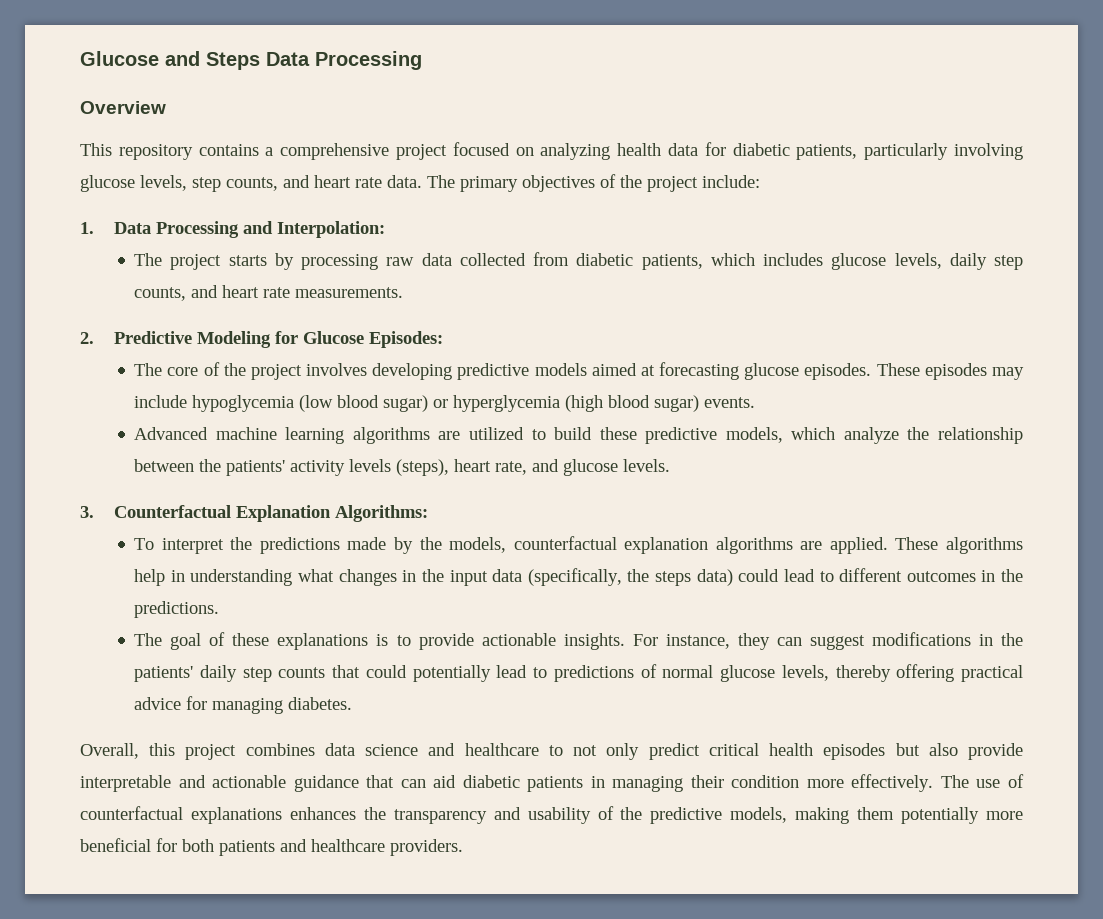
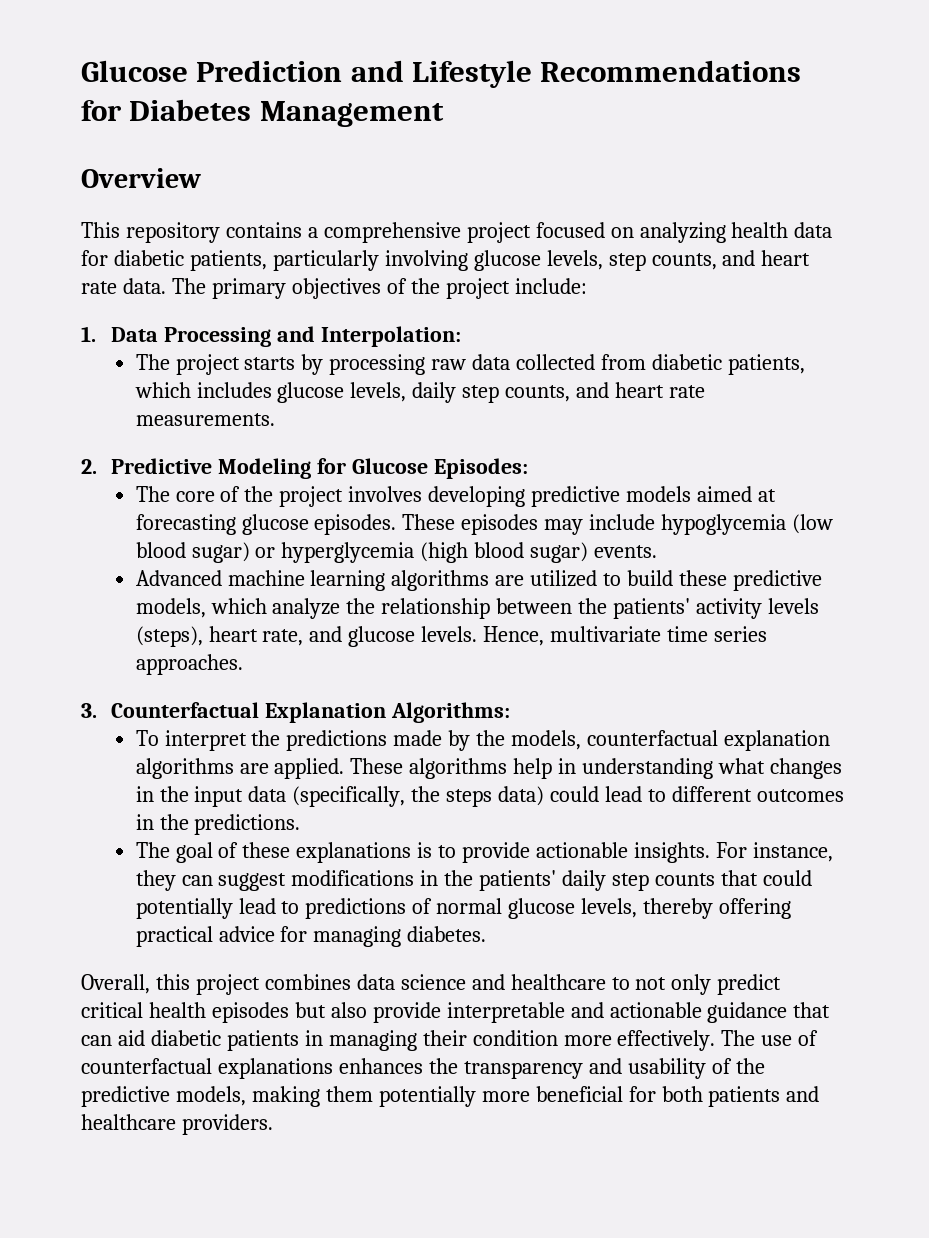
[80,51,422,70] Glucose and Steps Data Processing -> [81,60,802,88] [81,99,444,127] Glucose Prediction and Lifestyle Recommendations for Diabetes Management
(671, 465) none -> [483,626,768,646] [135,654,243,675] Hence, multivariate time series approaches.

